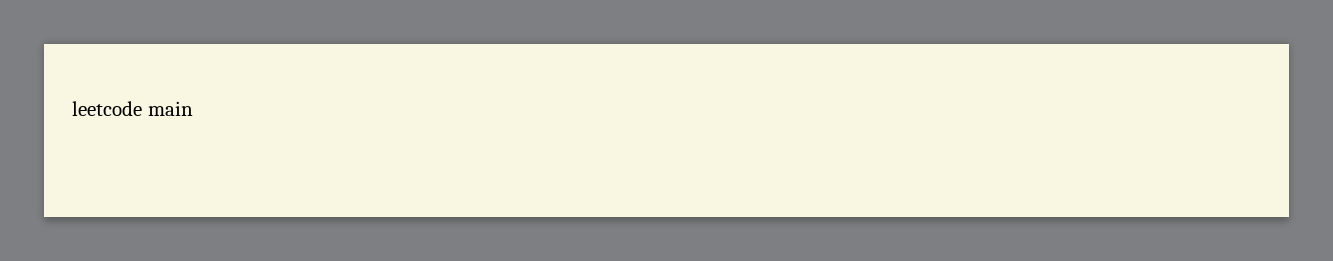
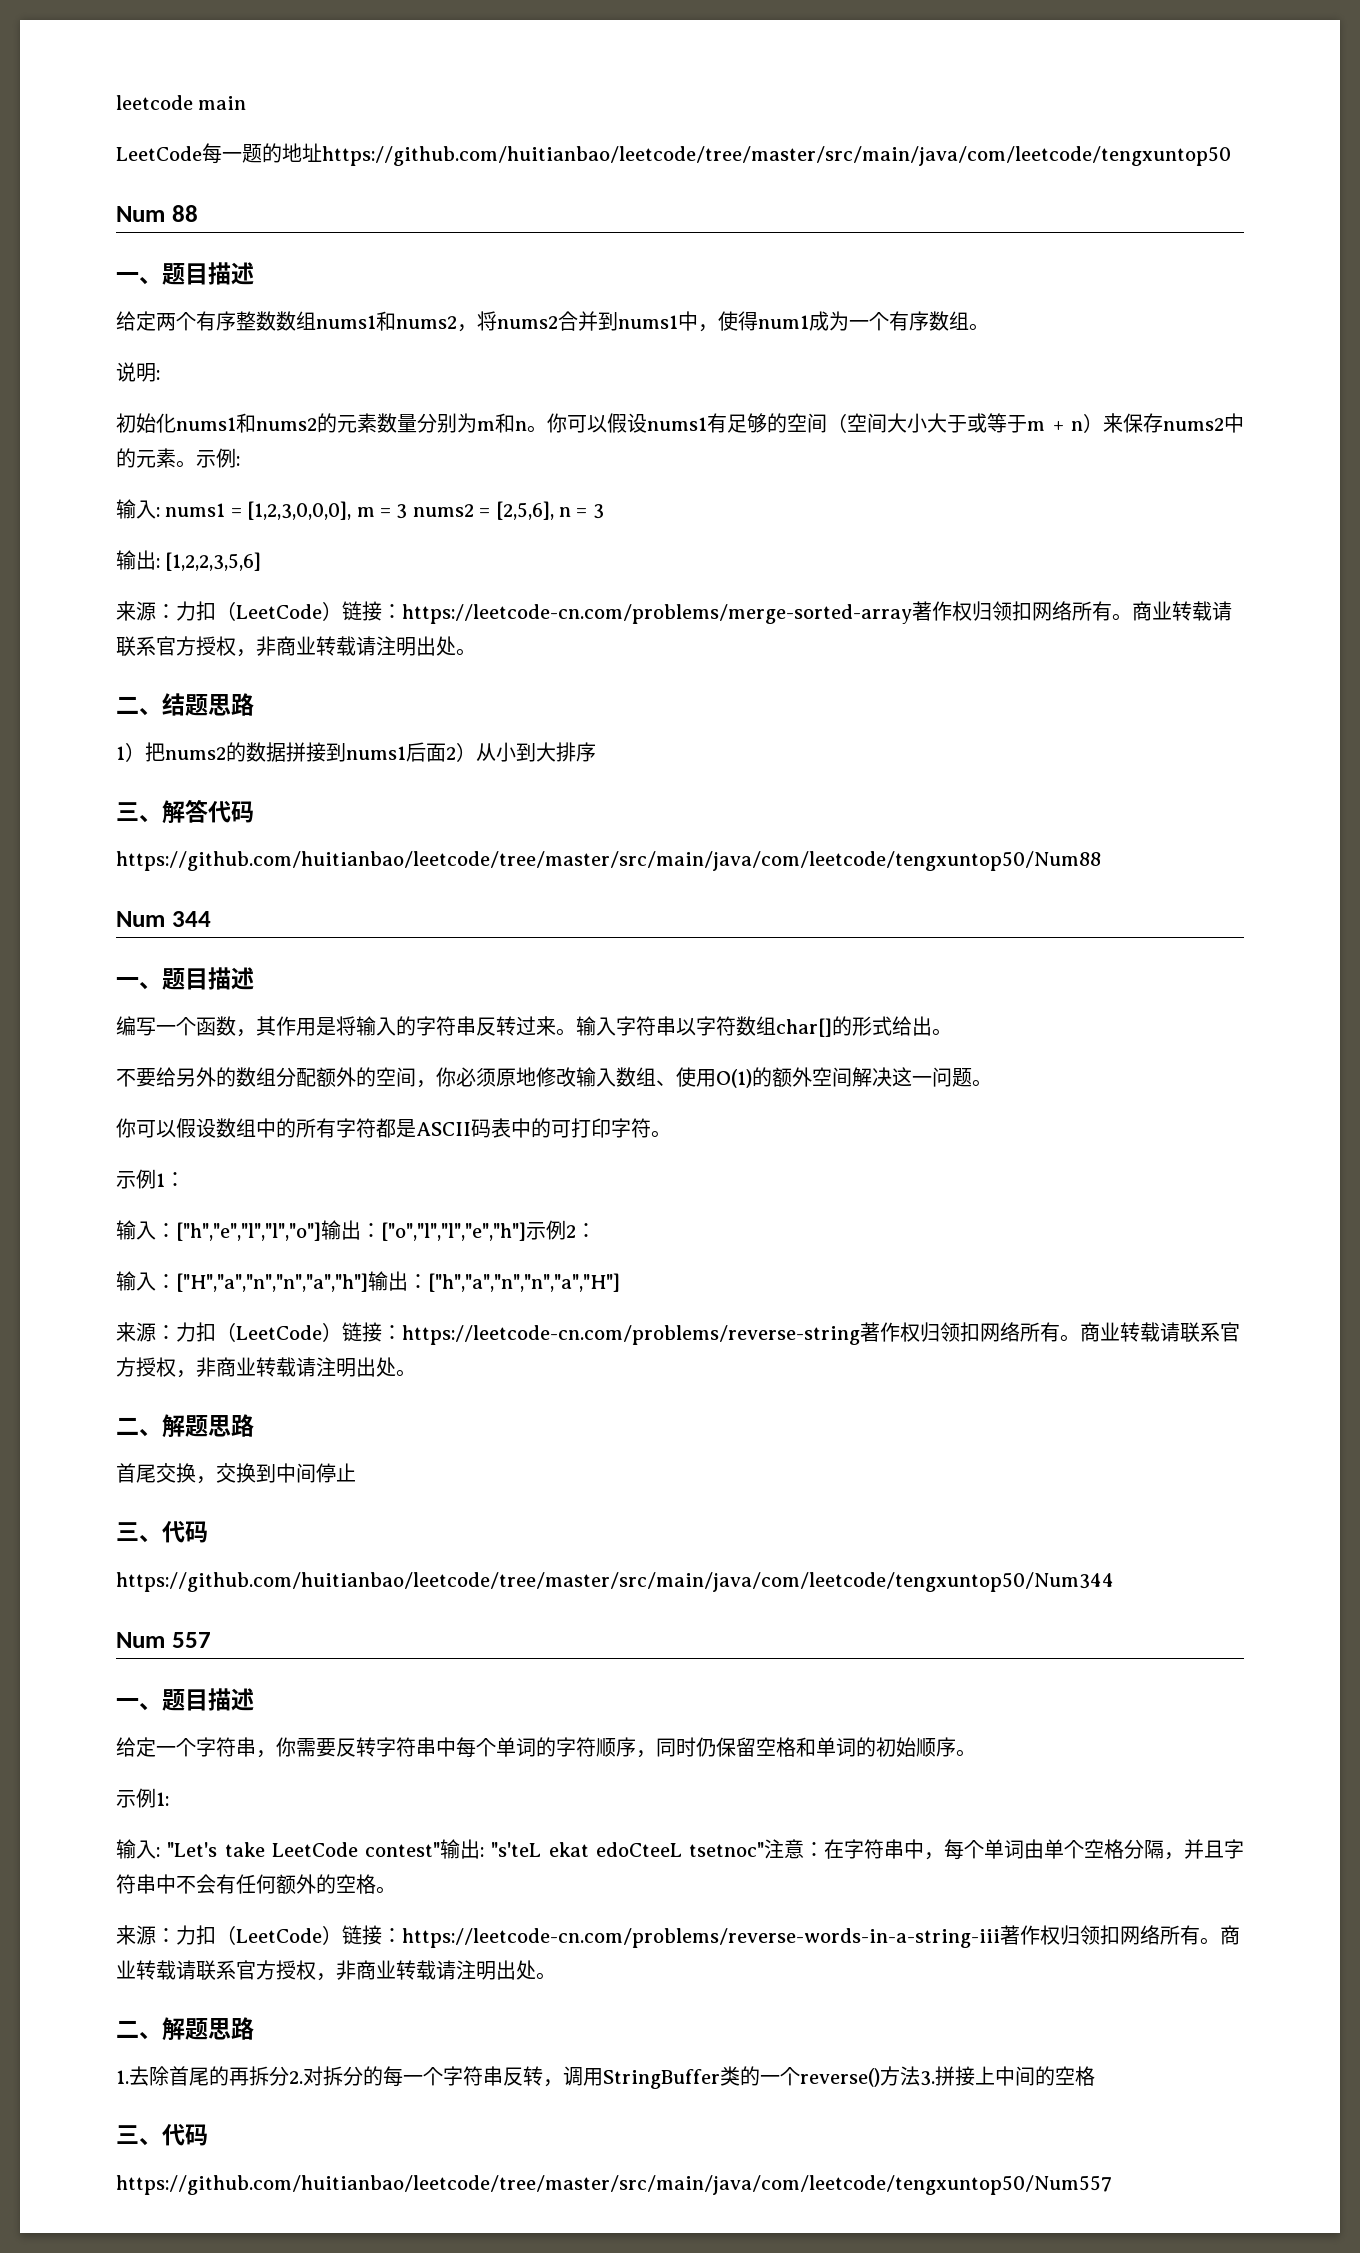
(193, 108) none -> [116,143,1231,166] [116,205,198,222] [116,262,254,285] [116,311,989,332] [116,362,160,382] [116,413,1244,433] [116,448,240,468] [116,499,604,520] [116,550,262,571] [116,601,1232,624] [116,636,476,657] [116,693,254,716] [116,742,596,762] [116,799,254,824] [116,851,1101,871] [116,911,211,927] [116,967,254,990] [116,1016,952,1037] [116,1067,992,1088] [116,1118,671,1138] [116,1169,185,1189] [116,1220,596,1241] [116,1271,620,1292] [116,1322,1240,1345] [116,1357,416,1378] [116,1414,254,1438] [116,1463,356,1484] [116,1521,208,1543] [116,1572,1114,1592] [116,1632,211,1648] [116,1688,254,1711] [116,1737,976,1758] [116,1788,169,1808] [116,1839,1244,1860] [116,1874,396,1894] [116,1925,1240,1948] [116,1960,556,1981] [116,2017,254,2041] [116,2066,1095,2089] [116,2124,208,2146] [116,2175,1112,2195] // LeetCode每一题的地址https://github.com/huitianbao/leetcode/tree/master/src/main/java/com/leetcode/tengxuntop50 // Num 88 // 一、题目描述 // 给定两个有序整数数组nums1和nums2，将nums2合并到nums1中，使得num1成为一个有序数组。 // 说明: // 初始化nums1和nums2的元素数量分别为m和n。你可以假设nums1有足够的空间（空间大小大于或等于m + n）来保存nums2中的元素。示例: // 输入: nums1 = [1,2,3,0,0,0], m = 3 nums2 = [2,5,6], n = 3 // 输出: [1,2,2,3,5,6] // 来源：力扣（LeetCode）链接：https://leetcode-cn.com/problems/merge-sorted-array著作权归领扣网络所有。商业转载请联系官方授权，非商业转载请注明出处。 // 二、结题思路 // 1）把nums2的数据拼接到nums1后面2）从小到大排序 // 三、解答代码 // https://github.com/huitianbao/leetcode/tree/master/src/main/java/com/leetcode/tengxuntop50/Num88 // Num 344 // 一、题目描述 // 编写一个函数，其作用是将输入的字符串反转过来。输入字符串以字符数组char[]的形式给出。 // 不要给另外的数组分配额外的空间，你必须原地修改输入数组、使用O(1)的额外空间解决这一问题。 // 你可以假设数组中的所有字符都是ASCII码表中的可打印字符。 // 示例1： // 输入：["h","e","l","l","o"]输出：["o","l","l","e","h"]示例2： // 输入：["H","a","n","n","a","h"]输出：["h","a","n","n","a","H"] // 来源：力扣（LeetCode）链接：https://leetcode-cn.com/problems/reverse-string著作权归领扣网络所有。商业转载请联系官方授权，非商业转载请注明出处。 // 二、解题思路 // 首尾交换，交换到中间停止 // 三、代码 // https://github.com/huitianbao/leetcode/tree/master/src/main/java/com/leetcode/tengxuntop50/Num344 // Num 557 // 一、题目描述 // 给定一个字符串，你需要反转字符串中每个单词的字符顺序，同时仍保留空格和单词的初始顺序。 // 示例1: // 输入: "Let's take LeetCode contest"输出: "s'teL ekat edoCteeL tsetnoc"注意：在字符串中，每个单词由单个空格分隔，并且字符串中不会有任何额外的空格。 // 来源：力扣（LeetCode）链接：https://leetcode-cn.com/problems/reverse-words-in-a-string-iii著作权归领扣网络所有。商业转载请联系官方授权，非商业转载请注明出处。 // 二、解题思路 // 1.去除首尾的再拆分2.对拆分的每一个字符串反转，调用StringBuffer类的一个reverse()方法3.拼接上中间的空格 // 三、代码 // https://github.com/huitianbao/leetcode/tree/master/src/main/java/com/leetcode/tengxuntop50/Num557

